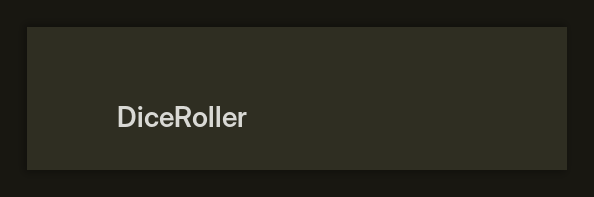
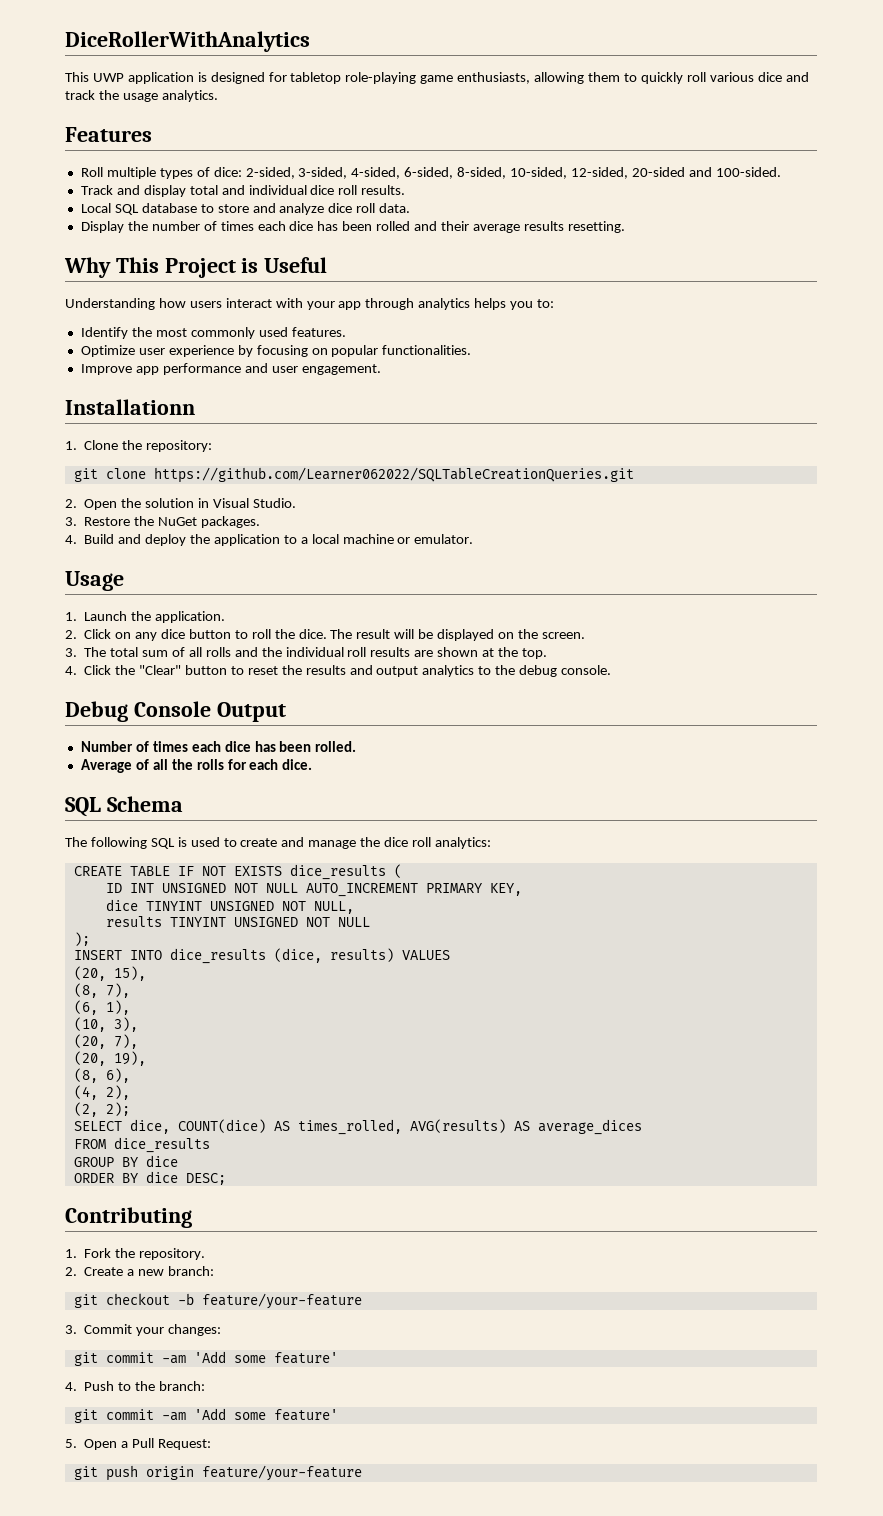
[117,106,247,127] DiceRoller -> [65,31,310,52] [65,72,809,84] [65,90,218,102] [65,127,152,142] [80,167,781,179] [80,185,406,197] [80,203,411,215] [80,221,625,233] [64,257,328,278] [65,298,555,310] [80,327,346,339] [80,345,472,357] [80,363,381,375] [65,399,195,415] [65,440,213,452] [73,467,634,483] [65,498,296,510] [65,516,260,528] [65,534,474,546] [65,571,124,591] [65,611,226,623] [65,629,585,641] [65,647,547,659] [65,665,612,677] [65,701,286,722] [80,741,357,752] [80,759,313,773] [65,796,183,817] [65,837,491,849] [73,864,402,880] [105,883,522,897] [105,899,354,914] [105,916,370,927] [73,932,90,946] [73,948,450,964] [73,966,146,981] [73,983,130,998] [73,1000,130,1015] [73,1017,138,1032] [73,1034,138,1049] [73,1051,146,1066] [73,1068,130,1083] [73,1085,130,1100] [73,1102,130,1117] [73,1119,642,1135] [73,1137,210,1153] [73,1155,178,1167] [73,1171,226,1185] [65,1207,192,1228] [65,1248,206,1260] [65,1266,214,1276] [73,1293,362,1309] [65,1324,222,1336] [73,1351,338,1366] [65,1381,205,1391] [73,1408,338,1423] [65,1438,211,1450] [73,1465,362,1481] DiceRollerWithAnalytics // This UWP application is designed for tabletop role-playing game enthusiasts, allowing them to quickly roll various dice and track the usage analytics. // Features // Roll multiple types of dice: 2-sided, 3-sided, 4-sided, 6-sided, 8-sided, 10-sided, 12-sided, 20-sided and 100-sided. // Track and display total and individual dice roll results. // Local SQL database to store and analyze dice roll data. // Display the number of times each dice has been rolled and their average results resetting. // Why This Project is Useful // Understanding how users interact with your app through analytics helps you to: // Identify the most commonly used features. // Optimize user experience by focusing on popular functionalities. // Improve app performance and user engagement. // Installationn // 1. Clone the repository: // git clone https://github.com/Learner062022/SQLTableCreationQueries.git // 2. Open the solution in Visual Studio. // 3. Restore the NuGet packages. // 4. Build and deploy the application to a local machine or emulator. // Usage // 1. Launch the application. // 2. Click on any dice button to roll the dice. The result will be displayed on the screen. // 3. The total sum of all rolls and the individual roll results are shown at the top. // 4. Click the "Clear" button to reset the results and output analytics to the debug console. // Debug Console Output // Number of times each dice has been rolled. // Average of all the rolls for each dice. // SQL Schema // The following SQL is used to create and manage the dice roll analytics: // CREATE TABLE IF NOT EXISTS dice_results ( // ID INT UNSIGNED NOT NULL AUTO_INCREMENT PRIMARY KEY, // dice TINYINT UNSIGNED NOT NULL, // results TINYINT UNSIGNED NOT NULL // ); // INSERT INTO dice_results (dice, results) VALUES // (20, 15), // (8, 7), // (6, 1), // (10, 3), // (20, 7), // (20, 19), // (8, 6), // (4, 2), // (2, 2); // SELECT dice, COUNT(dice) AS times_rolled, AVG(results) AS average_dices // FROM dice_results // GROUP BY dice // ORDER BY dice DESC; // Contributing // 1. Fork the repository. // 2. Create a new branch: // git checkout -b feature/your-feature // 3. Commit your changes: // git commit -am 'Add some feature' // 4. Push to the branch: // git commit -am 'Add some feature' // 5. Open a Pull Request: // git push origin feature/your-feature

